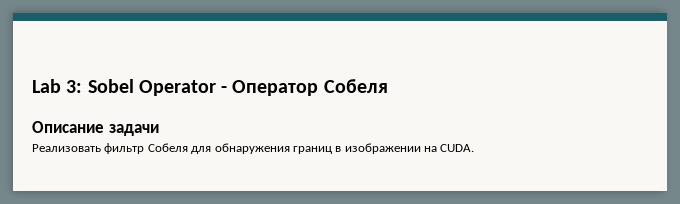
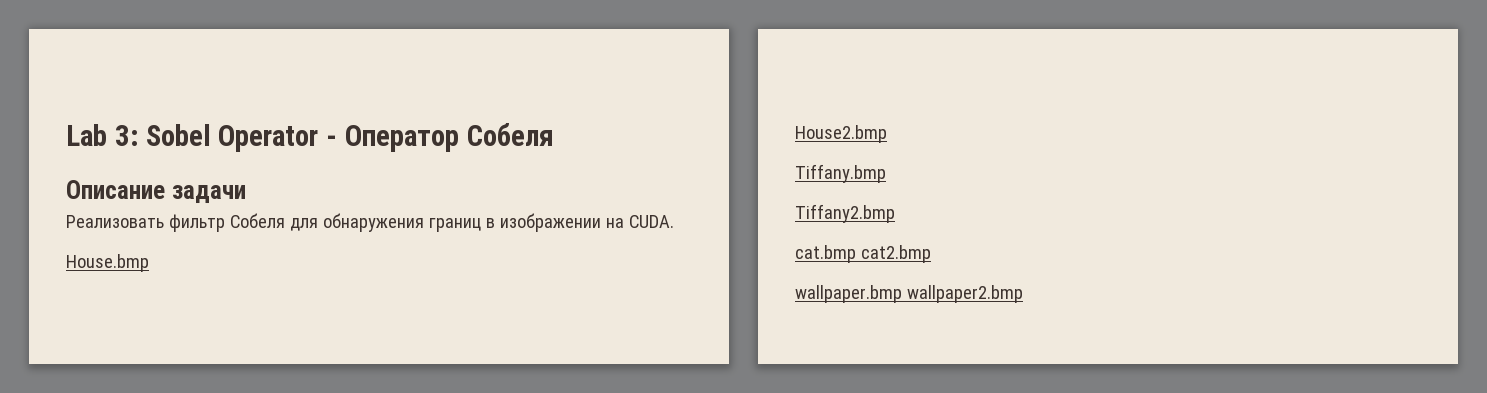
(475, 148) none -> [66,254,149,272] [795,125,887,143] [795,164,886,183] [795,204,895,223] [795,245,931,263] [795,285,1023,303] // House.bmp // House2.bmp // Tiffany.bmp // Tiffany2.bmp // cat.bmp cat2.bmp // wallpaper.bmp wallpaper2.bmp

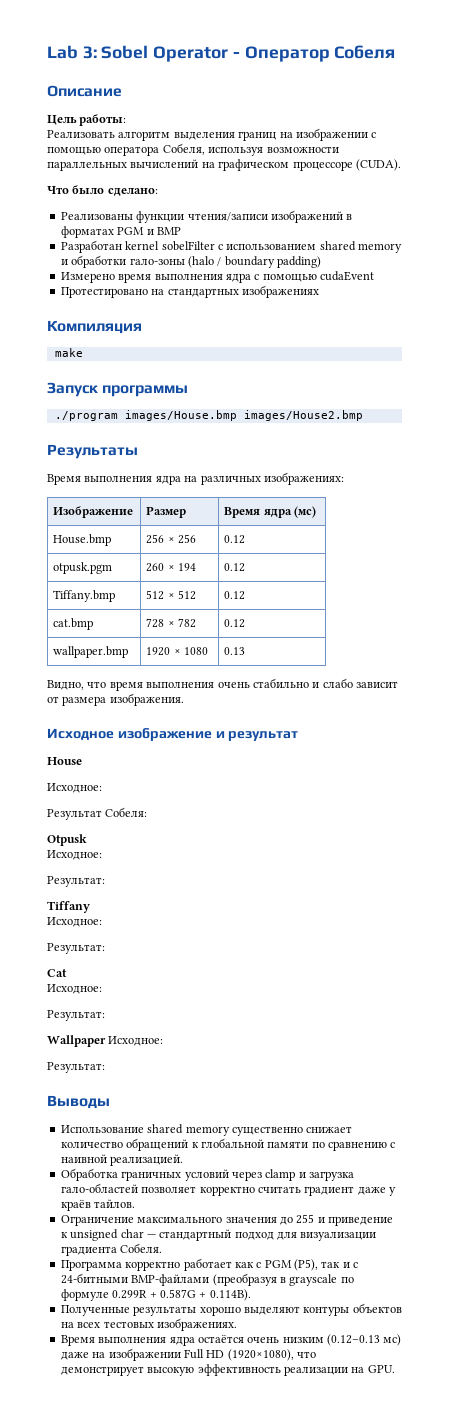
[171,185,246,204] задачи -> [47,114,127,126] // Цель работы:
[168,213,674,232] [66,254,149,272] [795,125,887,143] [795,164,886,183] [795,204,895,223] [795,245,931,263] [795,285,1023,303] фильтр Собеля для обнаружения границ в изображении на CUDA. // House.bmp // House2.bmp // Tiffany.bmp // Tiffany2.bmp // cat.bmp cat2.bmp // wallpaper.bmp wallpaper2.bmp -> [118,128,377,141] [47,143,339,156] [47,159,401,171] [47,185,158,197] [60,210,353,223] [60,226,181,238] [60,240,402,253] [60,255,321,268] [60,271,374,283] [60,285,319,298] [47,320,142,334] [54,348,83,357] [47,382,189,397] [54,410,363,421] [47,444,138,459] [47,472,344,485] [53,506,134,518] [146,506,187,518] [224,506,317,518] [53,534,112,546] [146,534,197,544] [224,535,246,544] [53,562,113,574] [146,563,197,572] [224,563,246,572] [53,590,116,602] [146,590,197,600] [224,591,246,600] [53,618,94,630] [146,618,197,628] [224,619,246,628] [53,646,129,658] [146,647,209,656] [224,647,246,655] [47,678,398,691] [47,693,184,706] [47,728,299,741] [47,757,82,765] [47,783,102,793] [47,807,148,820] [47,834,87,846] [47,850,102,860] [47,876,105,887] [47,901,90,913] [47,917,102,927] [47,943,105,954] [47,969,67,977] [47,984,102,994] [47,1010,105,1021] [47,1035,164,1047] [47,1062,105,1073] [47,1095,110,1109] [60,1124,353,1136] [60,1138,396,1151] [60,1154,184,1166] [60,1168,354,1181] [60,1183,396,1196] [60,1199,136,1211] [60,1214,393,1226] [60,1229,377,1241] [60,1243,163,1256] [60,1258,359,1271] [60,1273,354,1286] [60,1289,251,1301] [60,1303,402,1316] [60,1318,237,1331] [60,1334,402,1346] [60,1348,316,1361] [60,1364,395,1376] алгоритм выделения границ на изображении с помощью оператора Собеля, используя возможности параллельных вычислений на графическом процессоре (CUDA). // Что было сделано: // Реализованы функции чтения/записи изображений в форматах PGM и BMP // Разработан kernel sobelFilter с использованием shared memory и обработки гало-зоны (halo / boundary padding) // Измерено время выполнения ядра с помощью cudaEvent // Протестировано на стандартных изображениях // Компиляция // make // Запуск программы // ./program images/House.bmp images/House2.bmp // Результаты // Время выполнения ядра на различных изображениях: // Изображение | Размер | Время ядра (мс) // House.bmp | 256 × 256 | 0.12 // otpusk.pgm | 260 × 194 | 0.12 // Tiffany.bmp | 512 × 512 | 0.12 // cat.bmp | 728 × 782 | 0.12 // wallpaper.bmp | 1920 × 1080 | 0.13 // Видно, что время выполнения очень стабильно и слабо зависит от размера изображения. // Исходное изображение и результат // House // Исходное: // Результат Собеля: // Otpusk // Исходное: // Результат: // Tiffany // Исходное: // Результат: // Cat // Исходное: // Результат: // Wallpaper Исходное: // Результат: // Выводы // Использование shared memory существенно снижает количество обращений к глобальной памяти по сравнению с наивной реализацией. // Обработка граничных условий через clamp и загрузка гало-областей позволяет корректно считать градиент даже у краёв тайлов. // Ограничение максимального значения до 255 и приведение к unsigned char — стандартный подход для визуализации градиента Собеля. // Программа корректно работает как с PGM (P5), так и с 24-битными BMP-файлами (преобразуя в grayscale по формуле 0.299R + 0.587G + 0.114B). // Полученные результаты хорошо выделяют контуры объектов на всех тестовых изображениях. // Время выполнения ядра остаётся очень низким (0.12–0.13 мс) даже на изображении Full HD (1920×1080), что демонстрирует высокую эффективность реализации на GPU.

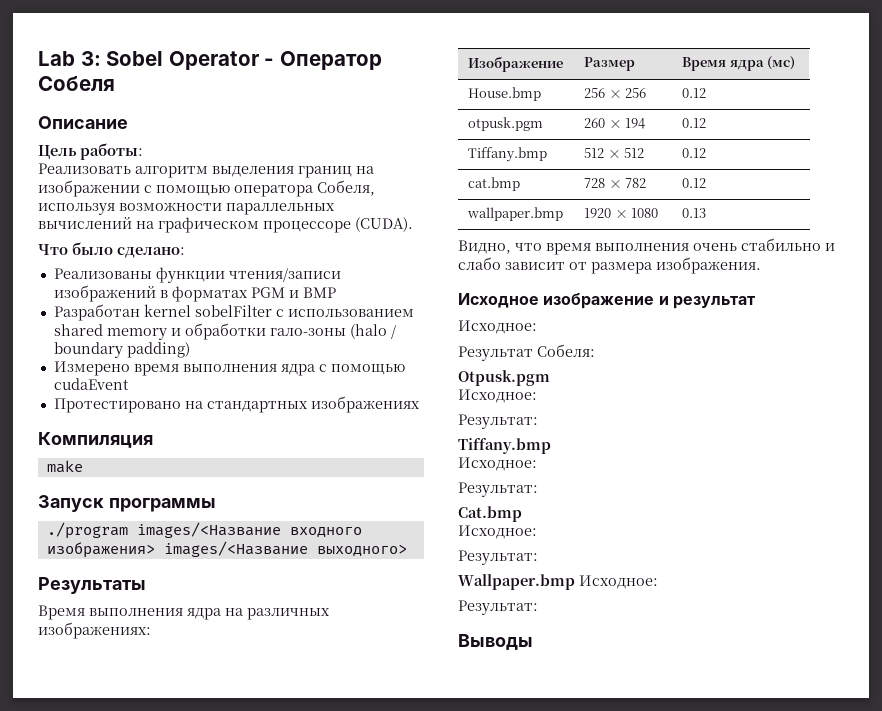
[124,410,363,421] images/House.bmp images/House2.bmp -> [136,522,362,538] [46,541,407,558] images/<Название входного изображения> images/<Название выходного>
[47,757,82,765] // House -> (755, 302) none
[47,834,87,846] [47,850,102,860] [47,876,105,887] [47,901,90,913] [47,917,102,927] [47,943,105,954] [47,969,67,977] [47,984,102,994] [47,1010,105,1021] [47,1035,106,1047] Otpusk // Исходное: // Результат: // Tiffany // Исходное: // Результат: // Cat // Исходное: // Результат: // Wallpaper -> [458,370,550,386] [458,389,537,403] [458,414,538,429] [458,438,551,454] [458,457,537,471] [458,482,538,497] [458,506,522,522] [458,525,537,539] [458,550,538,565] [458,574,575,590] Otpusk.pgm // Исходное: // Результат: // Tiffany.bmp // Исходное: // Результат: // Cat.bmp // Исходное: // Результат: // Wallpaper.bmp
[60,1124,353,1136] [60,1138,396,1151] [60,1154,184,1166] [60,1168,354,1181] [60,1183,396,1196] [60,1199,136,1211] [60,1214,393,1226] [60,1229,377,1241] [60,1243,163,1256] [60,1258,359,1271] [60,1273,354,1286] [60,1289,251,1301] [60,1303,402,1316] [60,1318,237,1331] [60,1334,402,1346] [60,1348,316,1361] [60,1364,395,1376] // Использование shared memory существенно снижает количество обращений к глобальной памяти по сравнению с наивной реализацией. // Обработка граничных условий через clamp и загрузка гало-областей позволяет корректно считать градиент даже у краёв тайлов. // Ограничение максимального значения до 255 и приведение к unsigned char — стандартный подход для визуализации градиента Собеля. // Программа корректно работает как с PGM (P5), так и с 24-битными BMP-файлами (преобразуя в grayscale по формуле 0.299R + 0.587G + 0.114B). // Полученные результаты хорошо выделяют контуры объектов на всех тестовых изображениях. // Время выполнения ядра остаётся очень низким (0.12–0.13 мс) даже на изображении Full HD (1920×1080), что демонстрирует высокую эффективность реализации на GPU. -> (533, 642) none

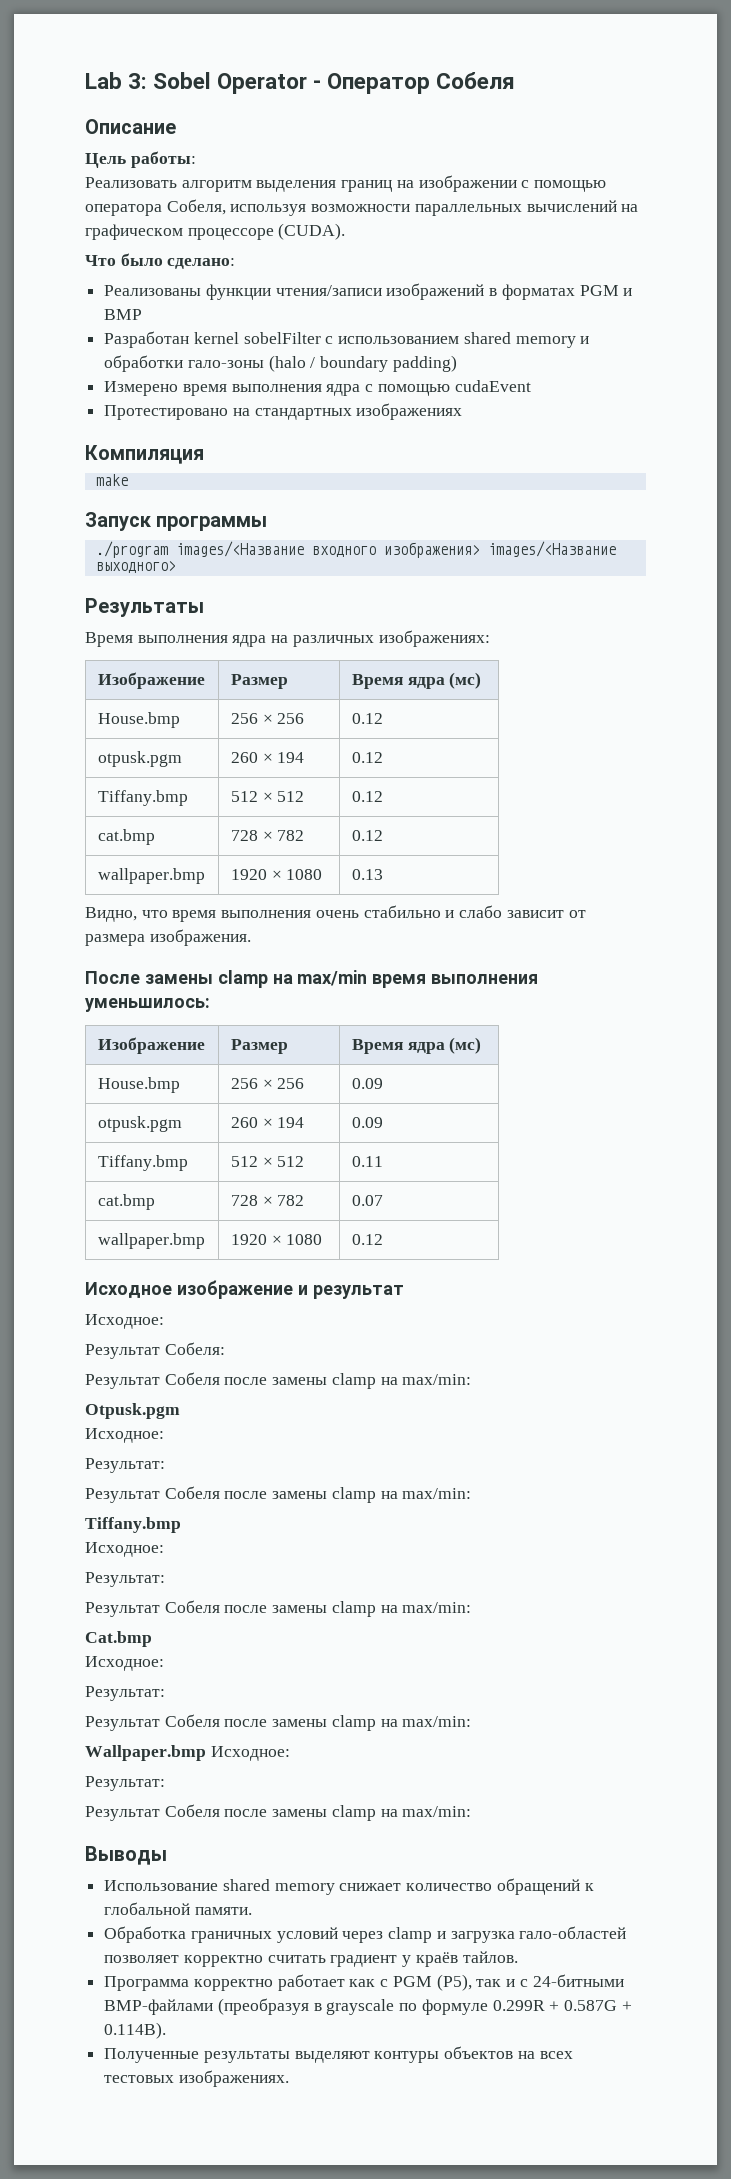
(761, 265) none -> [85,970,539,988] [85,998,210,1012] [97,1037,205,1054] [230,1039,288,1054] [351,1037,482,1054] [97,1077,180,1093] [230,1078,305,1089] [351,1078,383,1089] [97,1116,182,1132] [230,1117,305,1128] [351,1117,383,1128] [97,1155,188,1171] [230,1156,305,1167] [351,1156,383,1167] [97,1194,155,1210] [230,1195,305,1206] [351,1195,383,1206] [97,1233,205,1249] [230,1234,323,1245] [351,1234,383,1245] // После замены clamp на max/min время выполнения уменьшилось: // Изображение | Размер | Время ядра (мс) // House.bmp | 256 × 256 | 0.09 // otpusk.pgm | 260 × 194 | 0.09 // Tiffany.bmp | 512 × 512 | 0.11 // cat.bmp | 728 × 782 | 0.07 // wallpaper.bmp | 1920 × 1080 | 0.12
[458,370,550,386] [458,389,537,403] [458,414,538,429] [458,438,551,454] [458,457,537,471] [458,482,538,497] [458,506,522,522] [458,525,537,539] [458,550,538,565] [458,574,658,590] [458,600,538,615] [458,634,533,650] Otpusk.pgm // Исходное: // Результат: // Tiffany.bmp // Исходное: // Результат: // Cat.bmp // Исходное: // Результат: // Wallpaper.bmp Исходное: // Результат: // Выводы -> [85,1372,472,1389] [85,1403,180,1419] [85,1428,164,1443] [85,1458,165,1473] [85,1486,472,1503] [85,1517,181,1533] [85,1542,164,1557] [85,1572,165,1587] [85,1600,472,1617] [85,1631,152,1647] [85,1656,164,1671] [85,1686,165,1701] [85,1714,472,1731] [85,1745,290,1761] [85,1776,165,1791] [85,1804,472,1821] [85,1846,167,1865] [104,1878,594,1895] [104,1902,252,1915] [104,1926,627,1943] [104,1951,518,1967] [104,1974,624,1991] [104,1998,632,2015] [104,2022,167,2039] [104,2046,573,2063] [104,2070,289,2087] Результат Собеля после замены clamp на max/min: // Otpusk.pgm // Исходное: // Результат: // Результат Собеля после замены clamp на max/min: // Tiffany.bmp // Исходное: // Результат: // Результат Собеля после замены clamp на max/min: // Cat.bmp // Исходное: // Результат: // Результат Собеля после замены clamp на max/min: // Wallpaper.bmp Исходное: // Результат: // Результат Собеля после замены clamp на max/min: // Выводы // Использование shared memory снижает количество обращений к глобальной памяти. // Обработка граничных условий через clamp и загрузка гало-областей позволяет корректно считать градиент у краёв тайлов. // Программа корректно работает как с PGM (P5), так и с 24-битными BMP-файлами (преобразуя в grayscale по формуле 0.299R + 0.587G + 0.114B). // Полученные результаты выделяют контуры объектов на всех тестовых изображениях.

